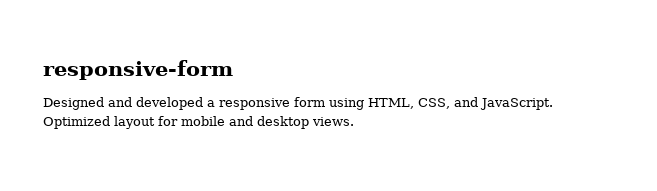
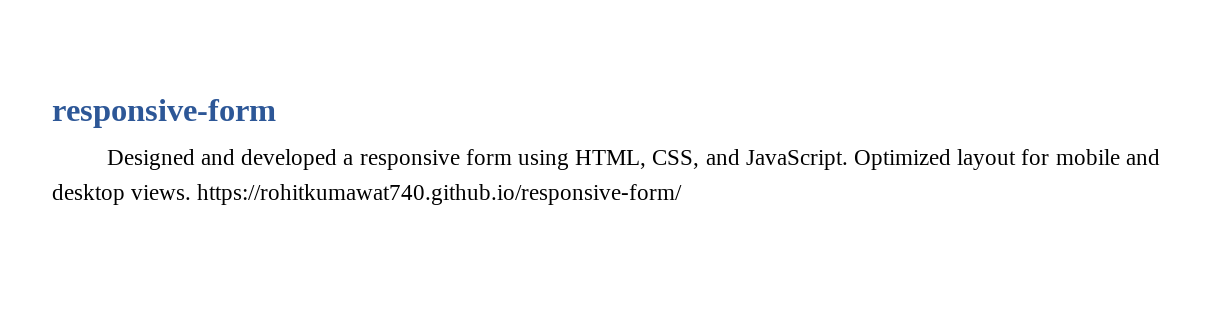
(354, 121) none -> [197,184,683,205] https://rohitkumawat740.github.io/responsive-form/

